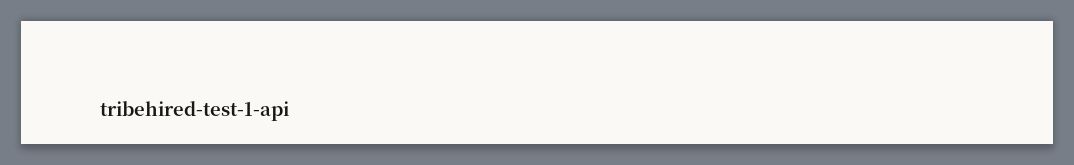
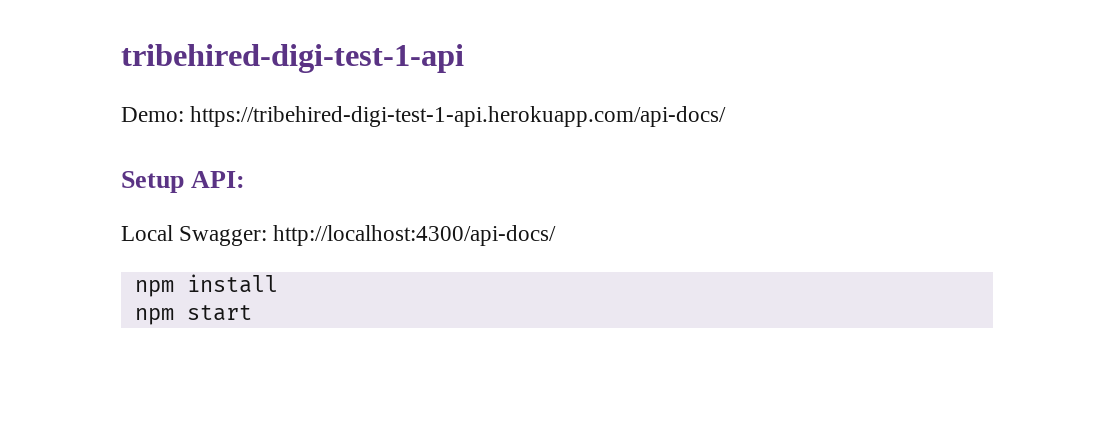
[100,101,289,121] tribehired-test-1-api -> [121,44,464,73] [121,106,727,127] [121,171,246,193] [121,225,557,246] [134,274,278,297] [134,305,252,325] tribehired-digi-test-1-api // Demo: https://tribehired-digi-test-1-api.herokuapp.com/api-docs/ // Setup API: // Local Swagger: http://localhost:4300/api-docs/ // npm install // npm start

